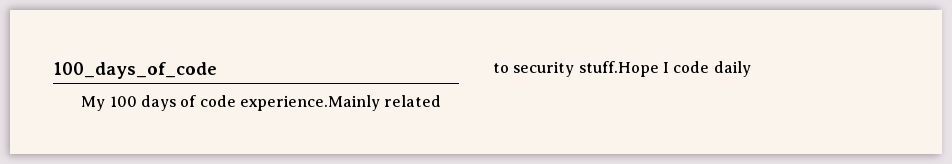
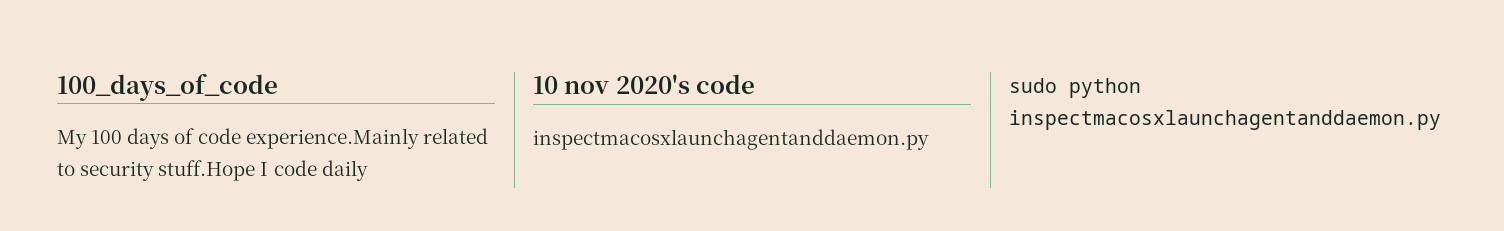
(751, 69) none -> [533,74,756,94] [533,129,929,150] [1009,78,1141,98] [1009,110,1441,130] // 10 nov 2020's code // inspectmacosxlaunchagentanddaemon.py sudo python inspectmacosxlaunchagentanddaemon.py

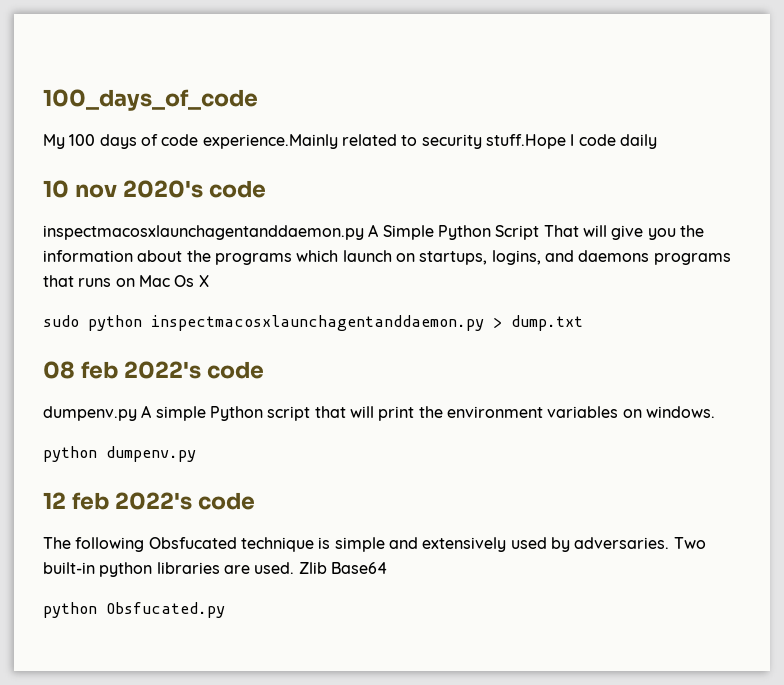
[1009,78,1141,98] [1009,110,1441,130] sudo python inspectmacosxlaunchagentanddaemon.py -> [368,224,704,240] [43,250,731,265] [43,275,209,287] [43,315,583,331] [43,361,264,379] [43,405,715,421] [43,446,196,462] [43,492,255,510] [43,537,706,552] [43,562,387,577] [43,602,225,618] A Simple Python Script That will give you the information about the programs which launch on startups, logins, and daemons programs that runs on Mac Os X // sudo python inspectmacosxlaunchagentanddaemon.py > dump.txt // 08 feb 2022's code // dumpenv.py A simple Python script that will print the environment variables on windows. // python dumpenv.py // 12 feb 2022's code // The following Obsfucated technique is simple and extensively used by adversaries. Two built-in python libraries are used. Zlib Base64 // python Obsfucated.py

